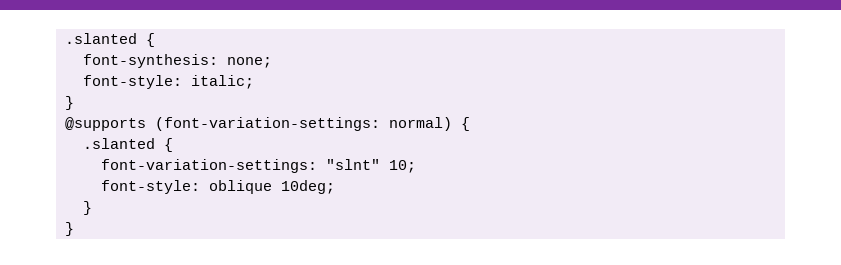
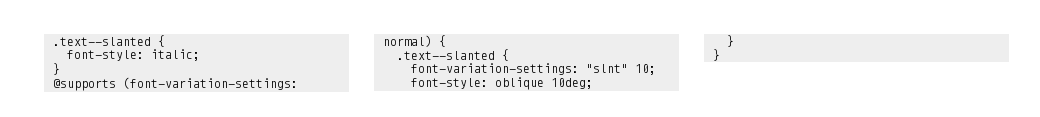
[64,33,155,47] [82,54,272,68] .slanted { // font-synthesis: none; -> [52,35,165,47] .text--slanted {
[82,138,155,149] .slanted -> [396,51,495,60] .text--slanted

